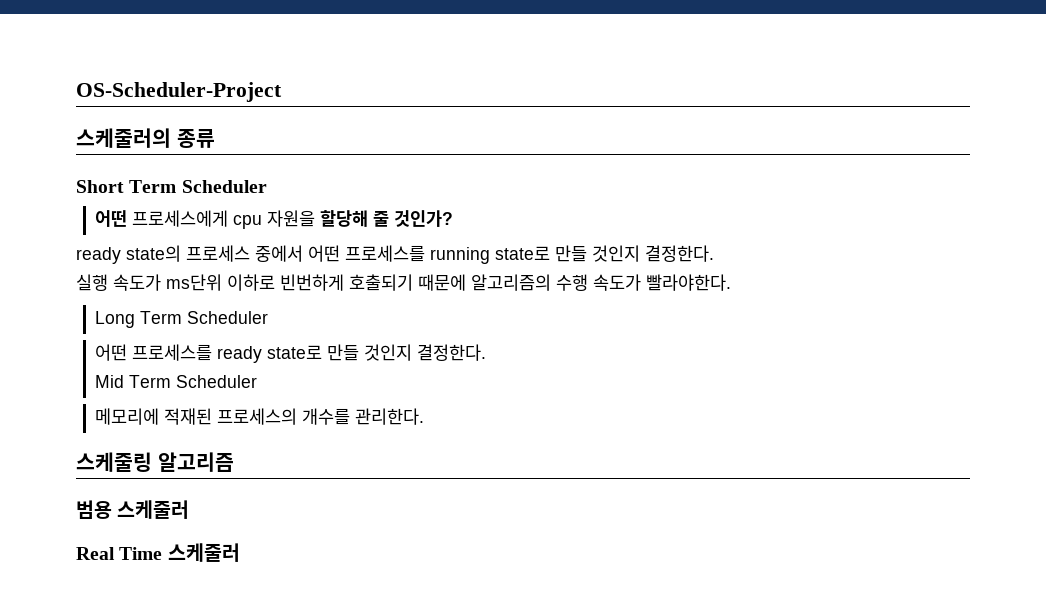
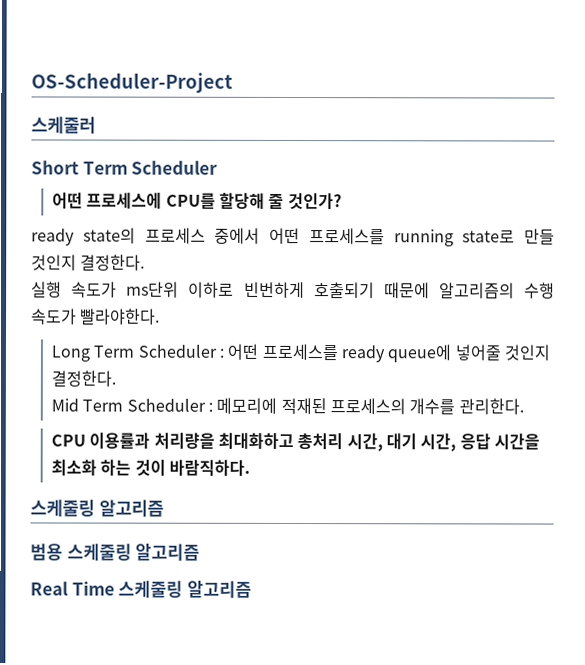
[76,128,215,148] 스케줄러의 종류 -> [31,116,96,134] 스케줄러
[132,210,316,229] 프로세스에게 cpu 자원을 -> [86,192,216,209] 프로세스에 CPU를
(269, 317) // -> [219,348,225,358] :
[267,344,360,361] state로 만들 -> [387,344,501,363] queue에 넣어줄
(258, 381) // -> [208,402,214,412] :
(425, 416) none -> [51,432,540,452] [51,459,251,477] // CPU 이용률과 처리량을 최대화하고 총처리 시간, 대기 시간, 응답 시간을 최소화 하는 것이 바람직하다.
[117,500,190,519] 스케줄러 -> [66,542,201,561] 스케줄링 알고리즘
[167,543,240,562] 스케줄러 -> [118,579,252,598] 스케줄링 알고리즘

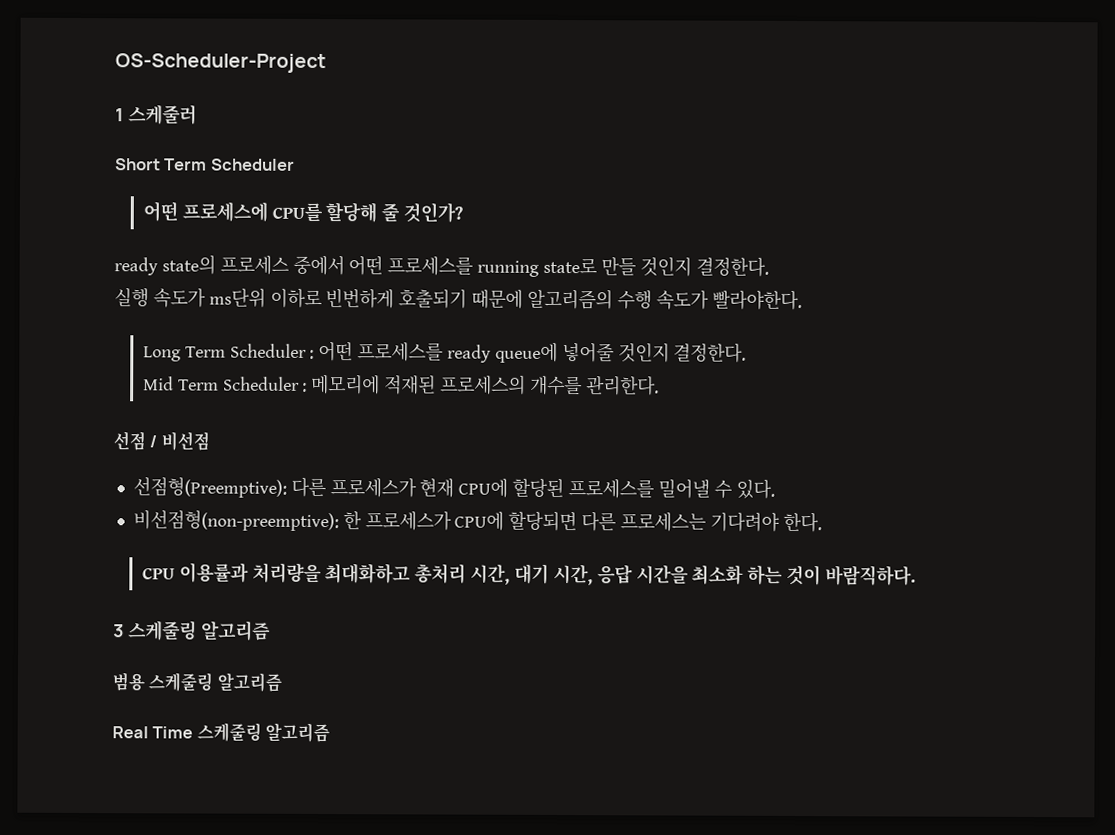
(233, 82) none -> [115,108,124,122] 1
(524, 406) none -> [113,431,210,451] [132,476,775,499] [132,510,822,533] // 선점 / 비선점 // 선점형(Preemptive): 다른 프로세스가 현재 CPU에 할당된 프로세스를 밀어낼 수 있다. // 비선점형(non-preemptive): 한 프로세스가 CPU에 할당되면 다른 프로세스는 기다려야 한다.
(251, 467) none -> [113,624,124,638] 3

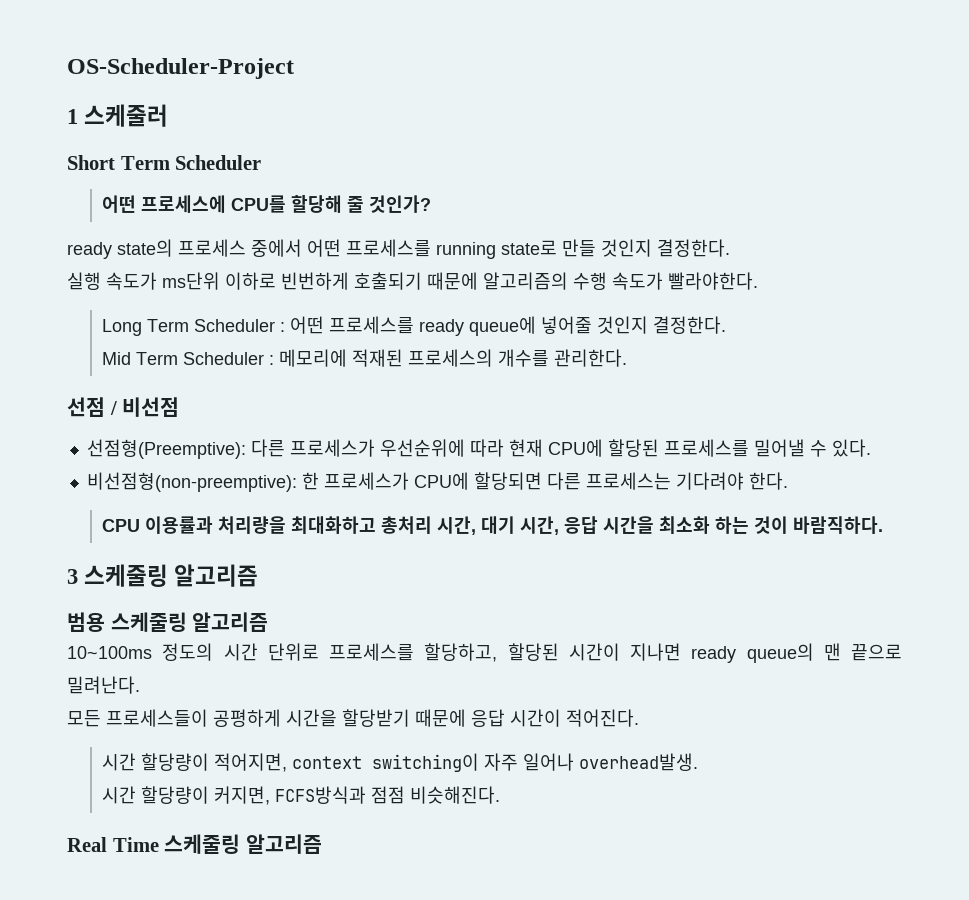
(417, 488) none -> [379,439,504,457] 우선순위에 따라
(282, 682) none -> [67,643,902,663] [67,676,140,694] [67,709,639,727] [102,753,699,772] [102,786,501,805] // 10~100ms 정도의 시간 단위로 프로세스를 할당하고, 할당된 시간이 지나면 ready queue의 맨 끝으로 밀려난다. // 모든 프로세스들이 공평하게 시간을 할당받기 때문에 응답 시간이 적어진다. // 시간 할당량이 적어지면, context switching이 자주 일어나 overhead발생. // 시간 할당량이 커지면, FCFS방식과 점점 비슷해진다.

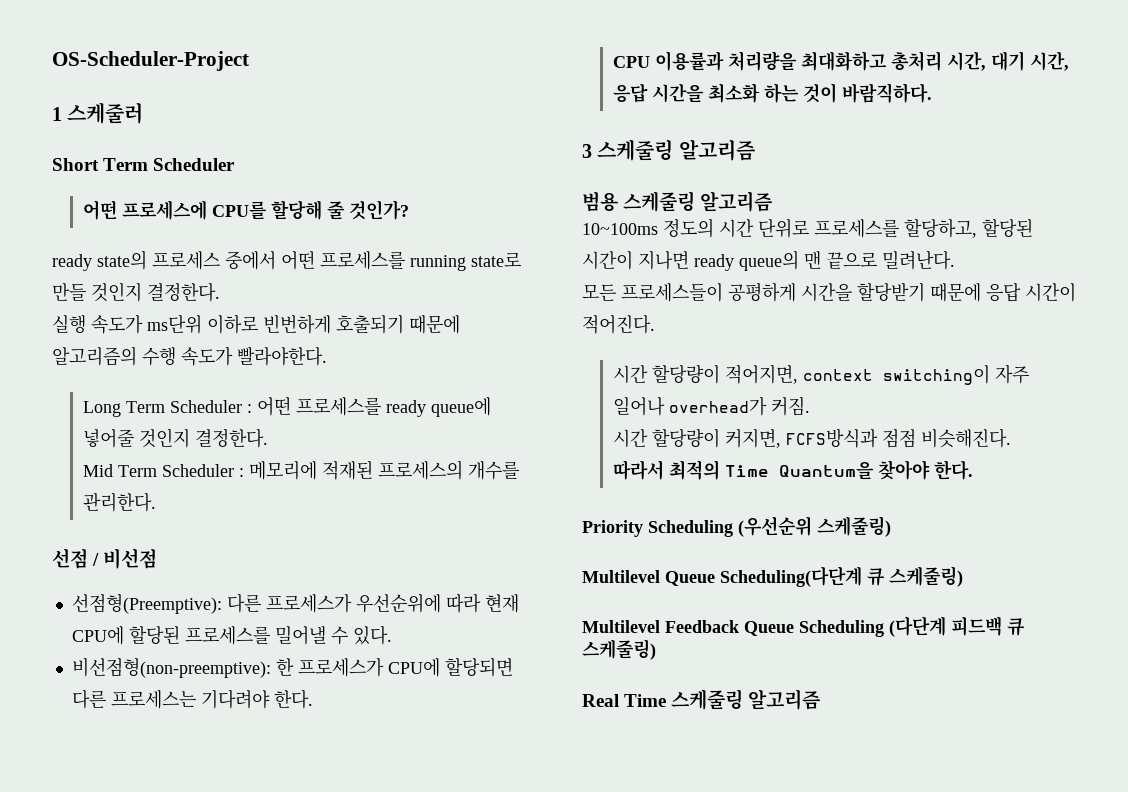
[579,753,699,771] overhead발생. -> [669,397,811,416] overhead가 커짐.
(501, 795) none -> [613,460,974,480] [582,516,891,537] [582,566,963,587] [582,616,1025,637] [582,639,656,660] // 따라서 최적의 Time Quantum을 찾아야 한다. // Priority Scheduling (우선순위 스케줄링) // Multilevel Queue Scheduling(다단계 큐 스케줄링) // Multilevel Feedback Queue Scheduling (다단계 피드백 큐 스케줄링)

